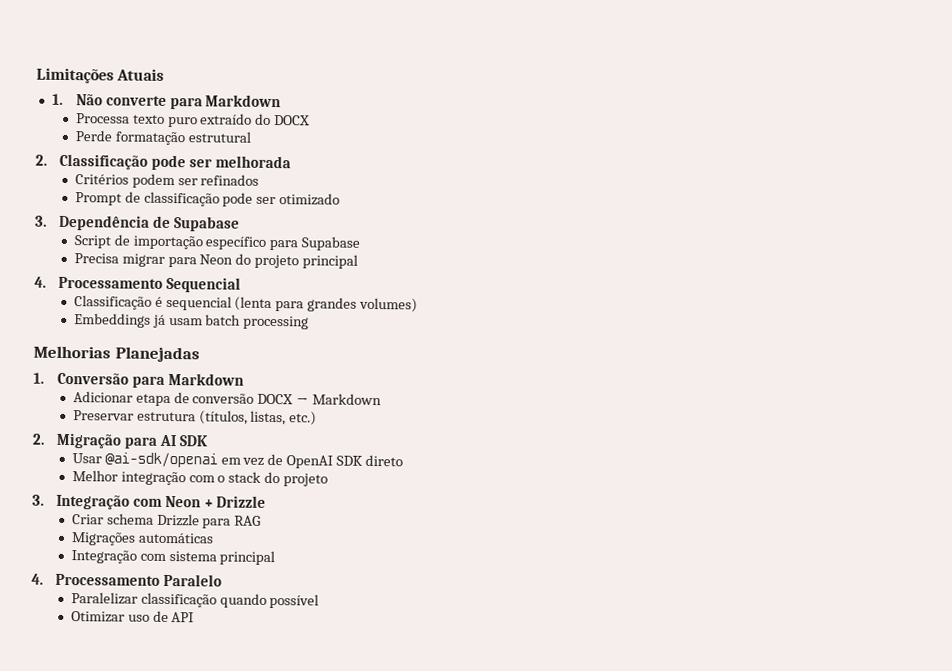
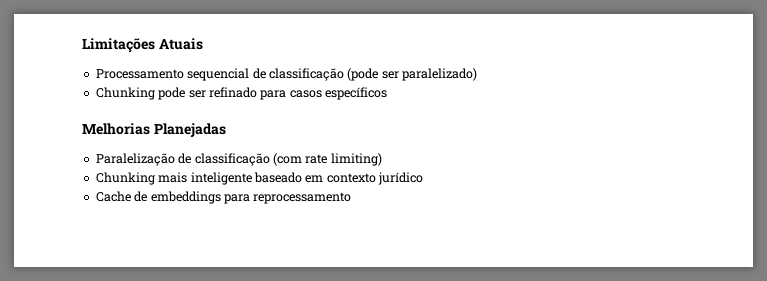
[51,93,282,110] [75,113,311,128] [74,130,251,146] [35,153,291,171] [74,173,260,189] [74,191,341,207] [35,214,240,232] [73,234,361,251] [73,253,359,269] [34,276,241,293] [73,295,419,313] [73,313,310,330] [33,345,200,363] [33,372,244,388] [72,391,383,407] [72,410,318,426] [32,432,209,449] [71,452,404,469] [71,470,329,487] [32,494,267,510] [71,513,262,529] [70,532,214,546] [70,550,276,566] [31,573,222,587] [70,592,320,609] [70,610,195,623] 1. Não converte para Markdown // Processa texto puro extraído do DOCX // Perde formatação estrutural // 2. Classificação pode ser melhorada // Critérios podem ser refinados // Prompt de classificação pode ser otimizado // 3. Dependência de Supabase // Script de importação específico para Supabase // Precisa migrar para Neon do projeto principal // 4. Processamento Sequencial // Classificação é sequencial (lenta para grandes volumes) // Embeddings já usam batch processing // Melhorias Planejadas // 1. Conversão para Markdown // Adicionar etapa de conversão DOCX → Markdown // Preservar estrutura (títulos, listas, etc.) // 2. Migração para AI SDK // Usar @ai-sdk/openai em vez de OpenAI SDK direto // Melhor integração com o stack do projeto // 3. Integração com Neon + Drizzle // Criar schema Drizzle para RAG // Migrações automáticas // Integração com sistema principal // 4. Processamento Paralelo // Paralelizar classificação quando possível // Otimizar uso de API -> [95,68,477,81] [95,87,387,100] [82,123,226,137] [95,153,382,166] [95,172,423,185] [95,191,352,204] Processamento sequencial de classificação (pode ser paralelizado) // Chunking pode ser refinado para casos específicos // Melhorias Planejadas // Paralelização de classificação (com rate limiting) // Chunking mais inteligente baseado em contexto jurídico // Cache de embeddings para reprocessamento

